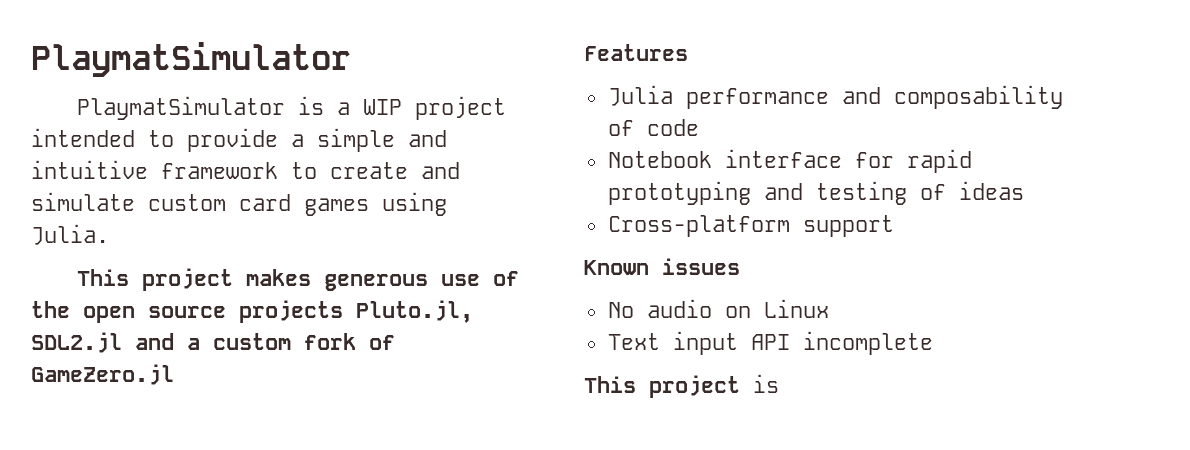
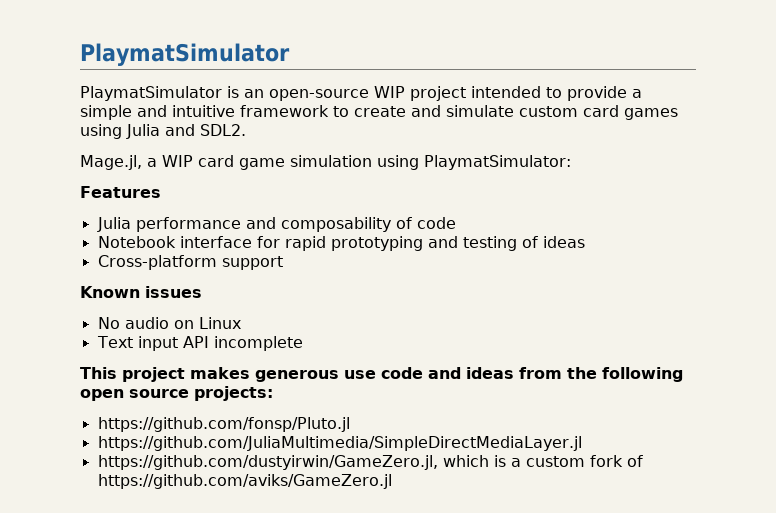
[337,102,351,115] a -> [244,89,369,101] an open-source
[31,224,109,245] [77,268,520,291] [31,300,473,323] [31,332,395,353] [31,364,174,385] Julia. // This project makes generous use of the open source projects Pluto.jl, SDL2.jl and a custom fork of GameZero.jl -> [126,124,246,139] [80,155,571,170] Julia and SDL2. // Mage.jl, a WIP card game simulation using PlaymatSimulator:
[753,374,779,393] is -> [190,367,683,382] [80,386,273,401] [97,417,350,432] [97,436,582,451] [97,455,643,470] [97,474,392,489] makes generous use code and ideas from the following open source projects: // https://github.com/fonsp/Pluto.jl // https://github.com/JuliaMultimedia/SimpleDirectMediaLayer.jl // https://github.com/dustyirwin/GameZero.jl, which is a custom fork of https://github.com/aviks/GameZero.jl

